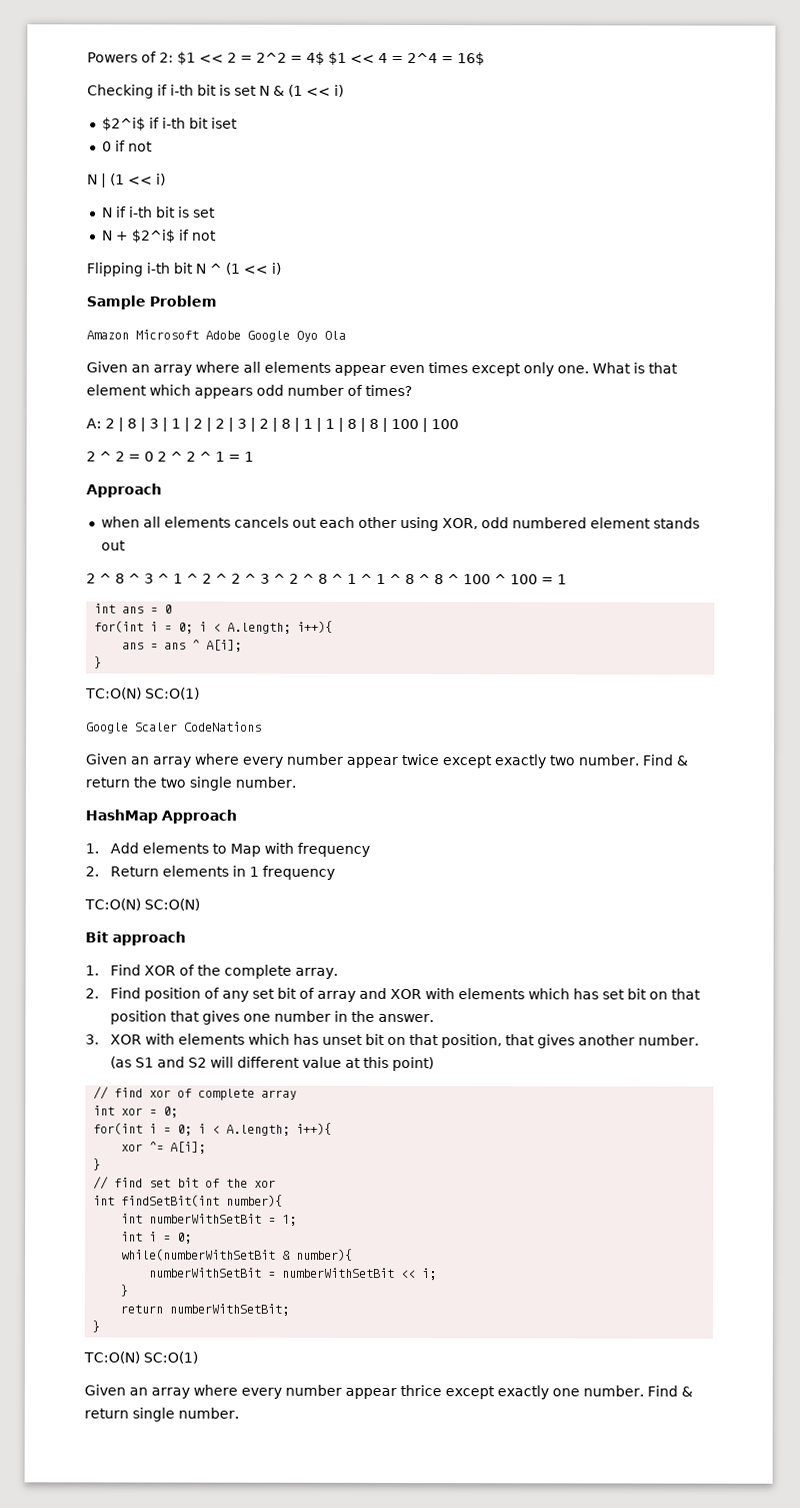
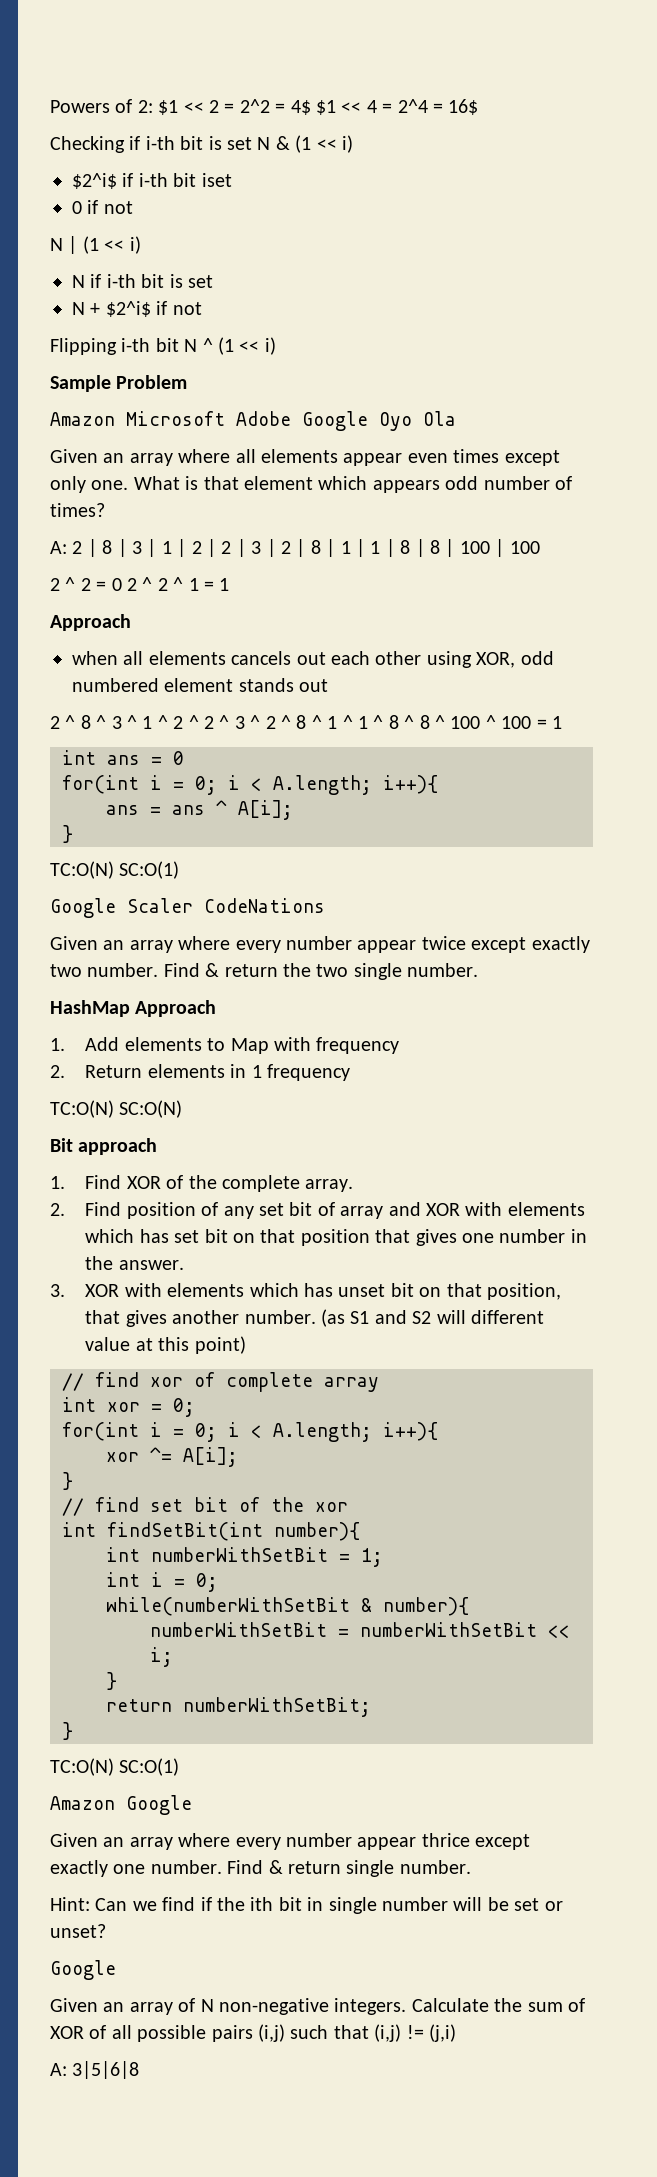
(198, 1357) none -> [50,1795,192,1815] // Amazon Google
(239, 1413) none -> [50,1897,563,1914] [50,1924,106,1938] [50,1960,116,1980] [50,1998,585,2015] [50,2024,456,2042] [50,2061,140,2079] // Hint: Can we find if the ith bit in single number will be set or unset? // Google // Given an array of N non-negative integers. Calculate the sum of XOR of all possible pairs (i,j) such that (i,j) != (j,i) // A: 3|5|6|8

